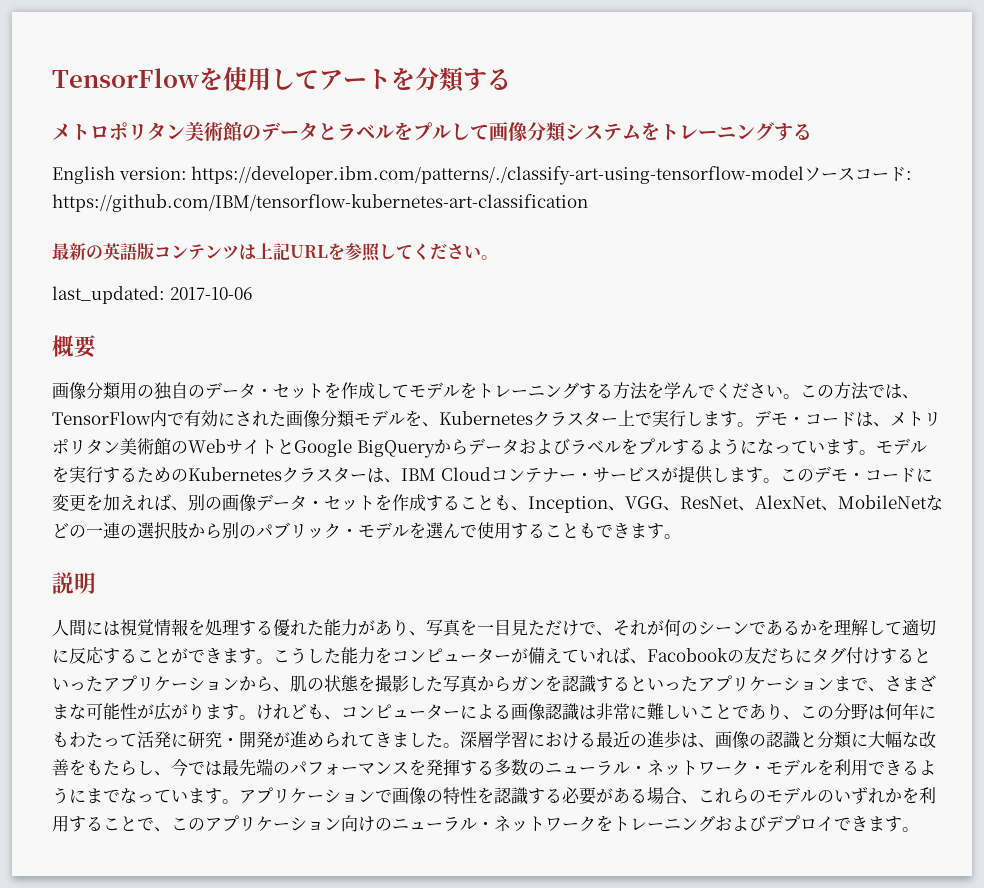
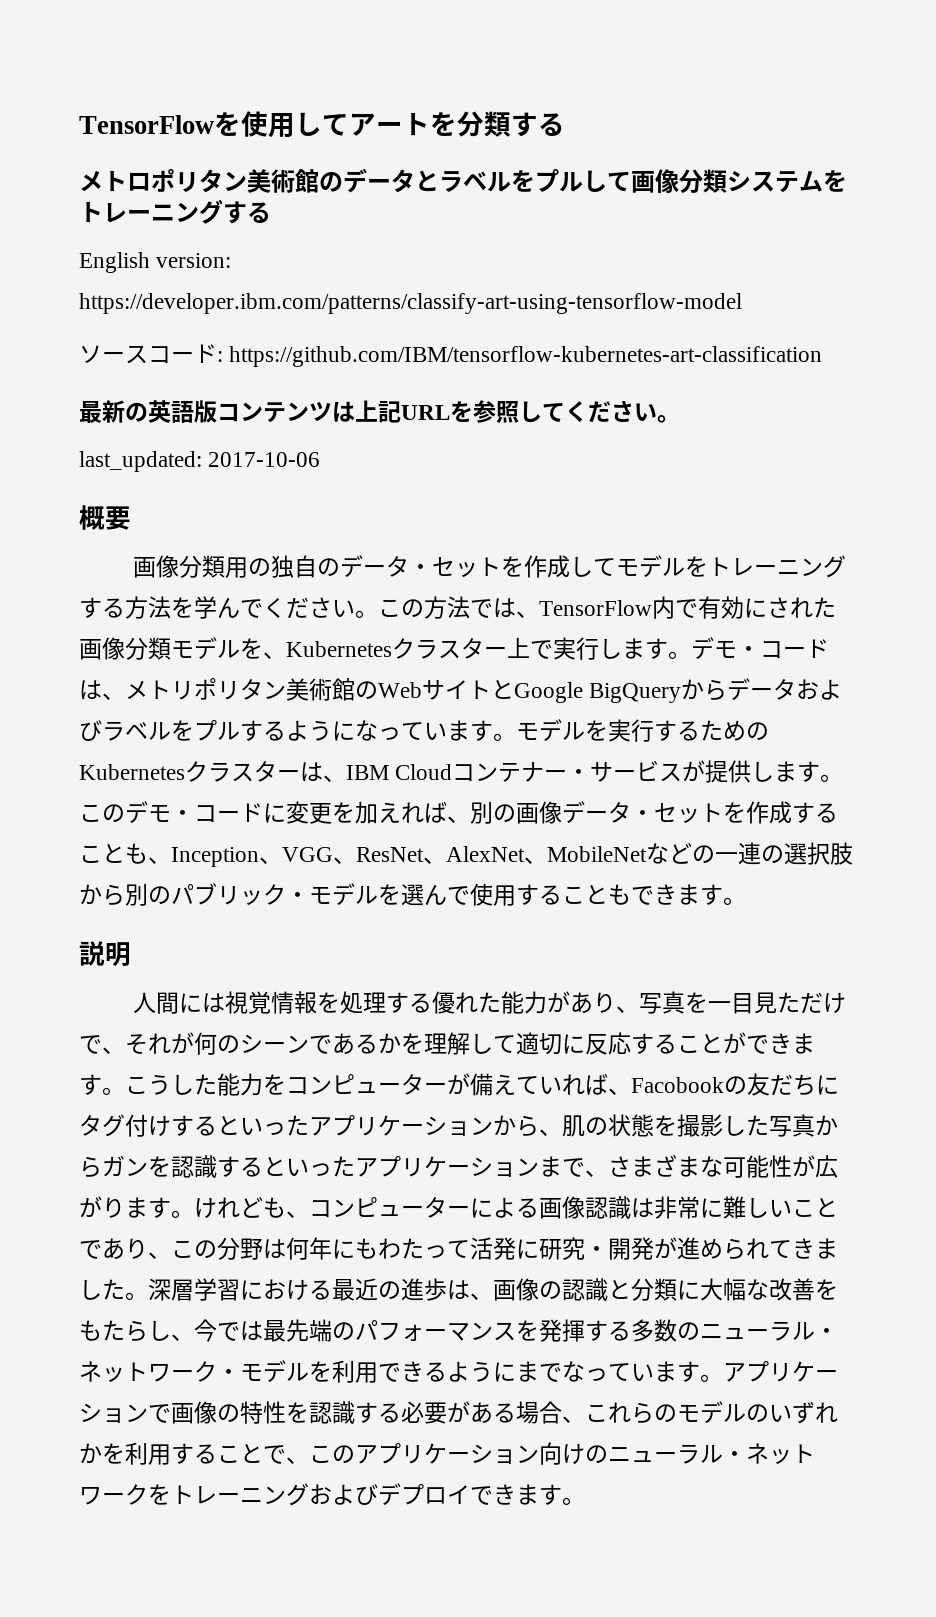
[191,166,805,185] https://developer.ibm.com/patterns/./classify-art-using-tensorflow-model -> [79,293,742,314] https://developer.ibm.com/patterns/classify-art-using-tensorflow-model //

